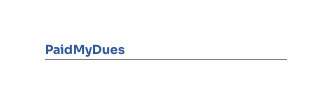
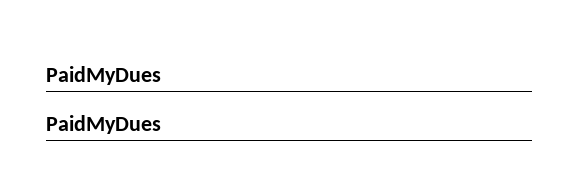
[45,44,125,57] PaidMyDues -> [46,66,161,85] [46,115,161,134] PaidMyDues // PaidMyDues

